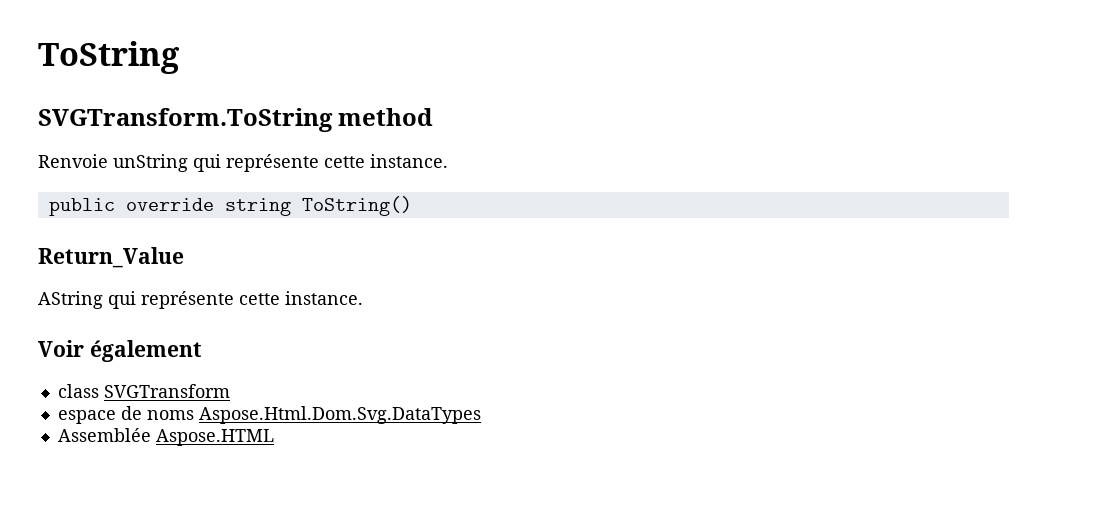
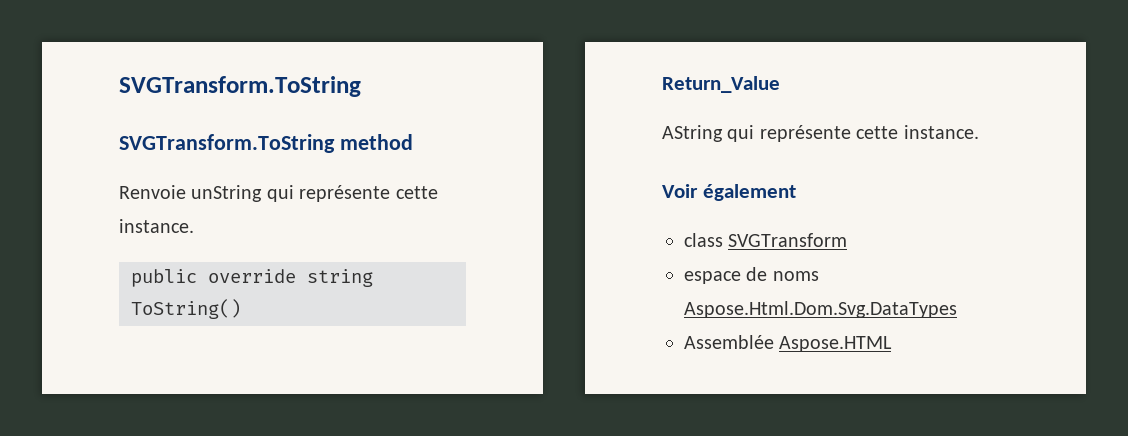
[38,41,180,74] ToString -> [119,76,361,97] SVGTransform.ToString

